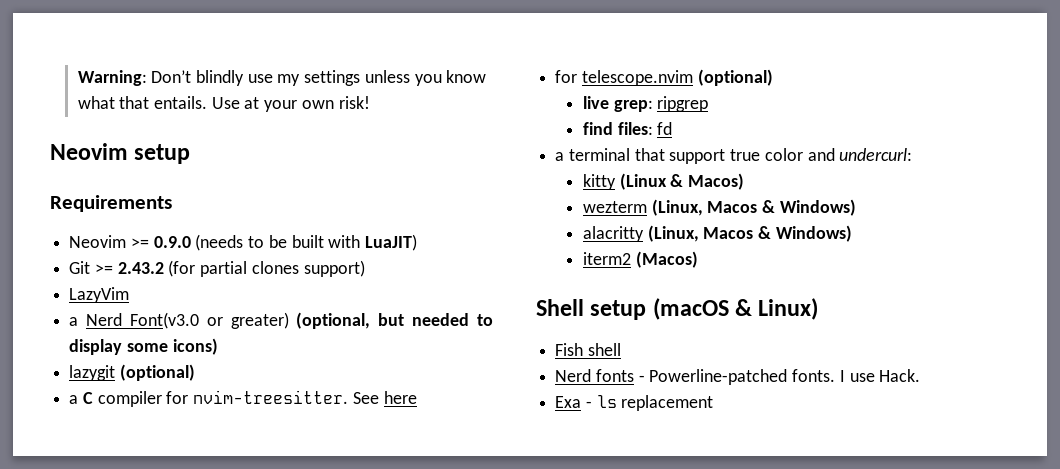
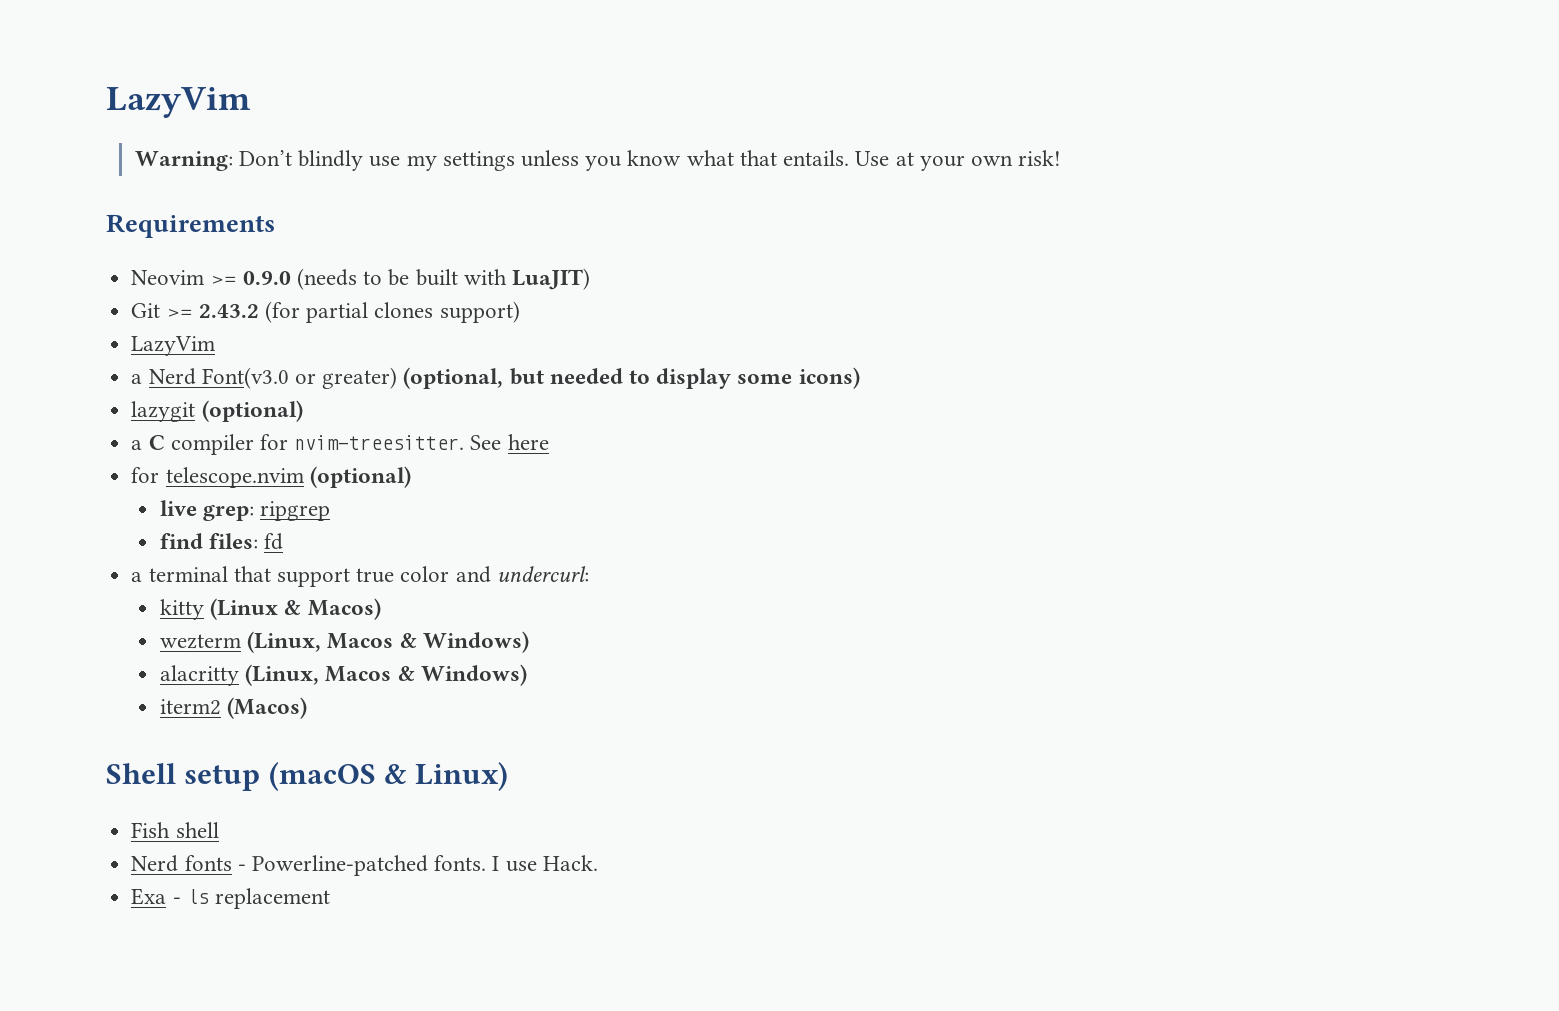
(77, 78) none -> [106,87,251,118] LazyVim //
[50,143,191,164] // Neovim setup -> (1062, 158) none

